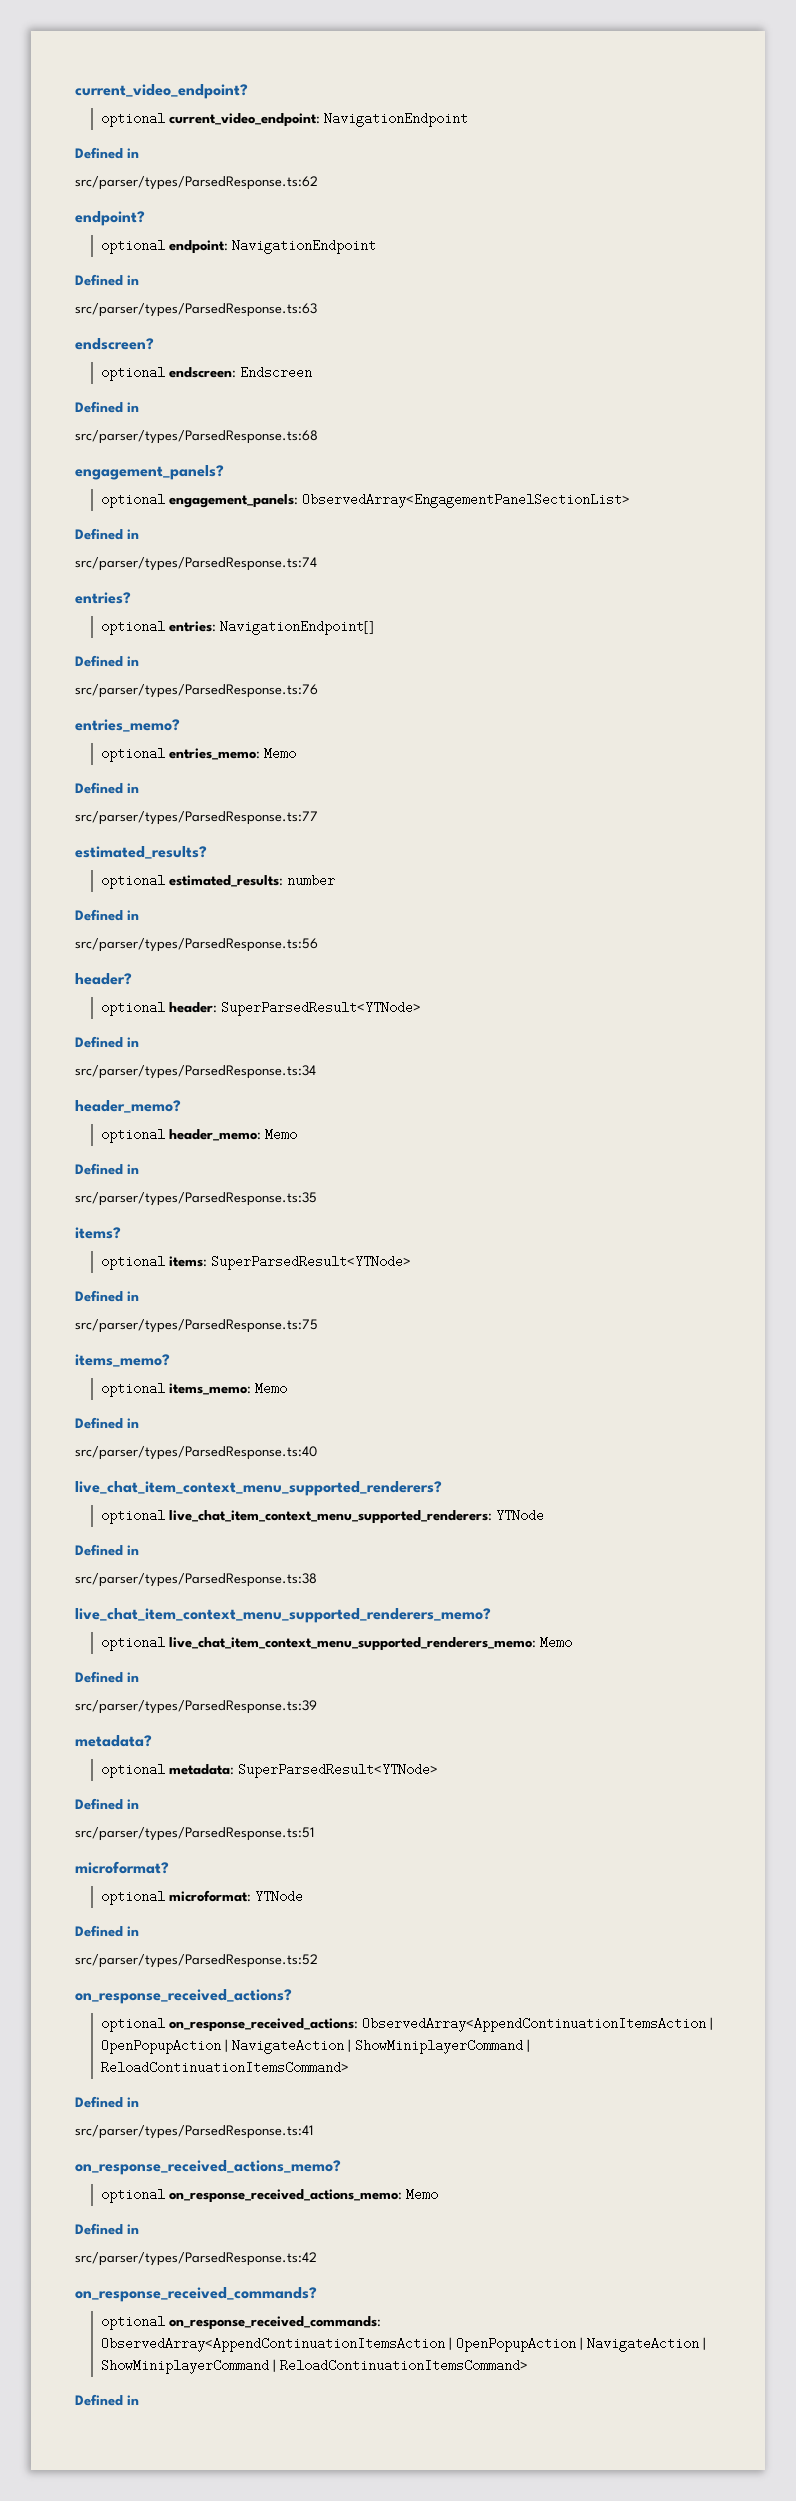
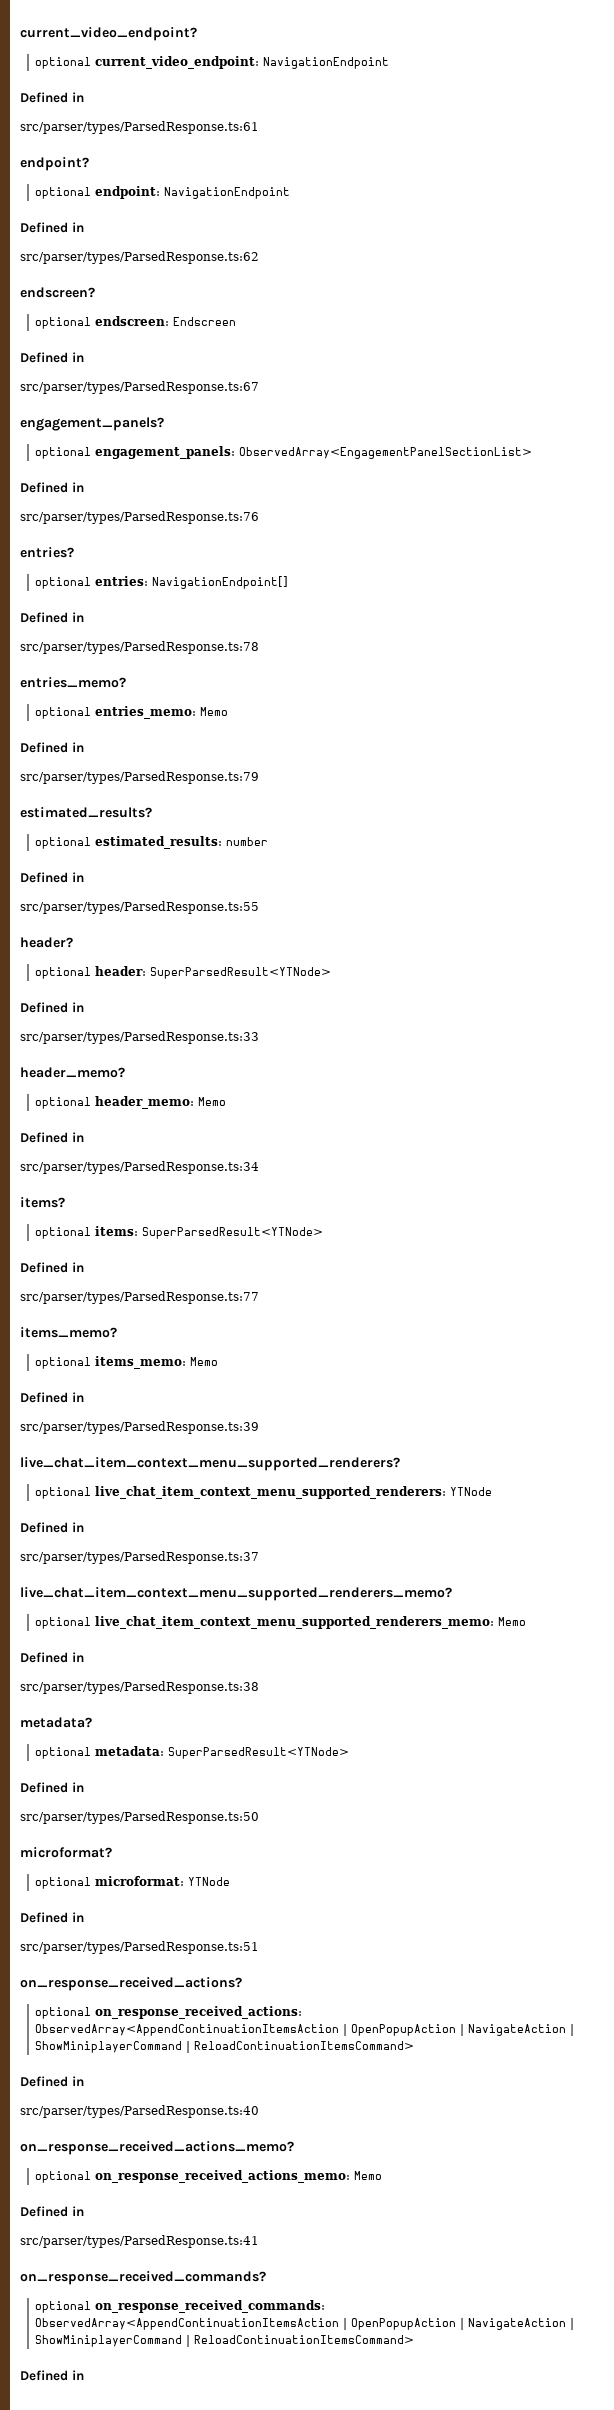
[75,176,318,190] src/parser/types/ParsedResponse.ts:62 -> [20,121,259,134] src/parser/types/ParsedResponse.ts:61
[75,303,317,317] src/parser/types/ParsedResponse.ts:63 -> [20,251,259,264] src/parser/types/ParsedResponse.ts:62
[75,430,318,444] src/parser/types/ParsedResponse.ts:68 -> [20,381,259,394] src/parser/types/ParsedResponse.ts:67
[75,557,317,571] src/parser/types/ParsedResponse.ts:74 -> [20,511,259,524] src/parser/types/ParsedResponse.ts:76
[75,684,318,698] src/parser/types/ParsedResponse.ts:76 -> [20,641,259,654] src/parser/types/ParsedResponse.ts:78
[75,811,318,825] src/parser/types/ParsedResponse.ts:77 -> [20,771,259,784] src/parser/types/ParsedResponse.ts:79
[75,938,318,952] src/parser/types/ParsedResponse.ts:56 -> [20,901,259,914] src/parser/types/ParsedResponse.ts:55
[75,1065,316,1079] src/parser/types/ParsedResponse.ts:34 -> [20,1031,259,1044] src/parser/types/ParsedResponse.ts:33
[75,1192,317,1206] src/parser/types/ParsedResponse.ts:35 -> [20,1161,259,1174] src/parser/types/ParsedResponse.ts:34
[75,1319,318,1333] src/parser/types/ParsedResponse.ts:75 -> [20,1291,259,1304] src/parser/types/ParsedResponse.ts:77
[75,1446,317,1460] src/parser/types/ParsedResponse.ts:40 -> [20,1421,259,1434] src/parser/types/ParsedResponse.ts:39
[75,1573,317,1587] src/parser/types/ParsedResponse.ts:38 -> [20,1551,259,1564] src/parser/types/ParsedResponse.ts:37
[75,1700,317,1714] src/parser/types/ParsedResponse.ts:39 -> [20,1681,259,1694] src/parser/types/ParsedResponse.ts:38
[75,1827,314,1841] src/parser/types/ParsedResponse.ts:51 -> [20,1811,259,1824] src/parser/types/ParsedResponse.ts:50
[75,1954,318,1968] src/parser/types/ParsedResponse.ts:52 -> [20,1941,259,1954] src/parser/types/ParsedResponse.ts:51
[75,2125,313,2139] src/parser/types/ParsedResponse.ts:41 -> [20,2105,259,2118] src/parser/types/ParsedResponse.ts:40
[75,2252,317,2266] src/parser/types/ParsedResponse.ts:42 -> [20,2235,259,2248] src/parser/types/ParsedResponse.ts:41

